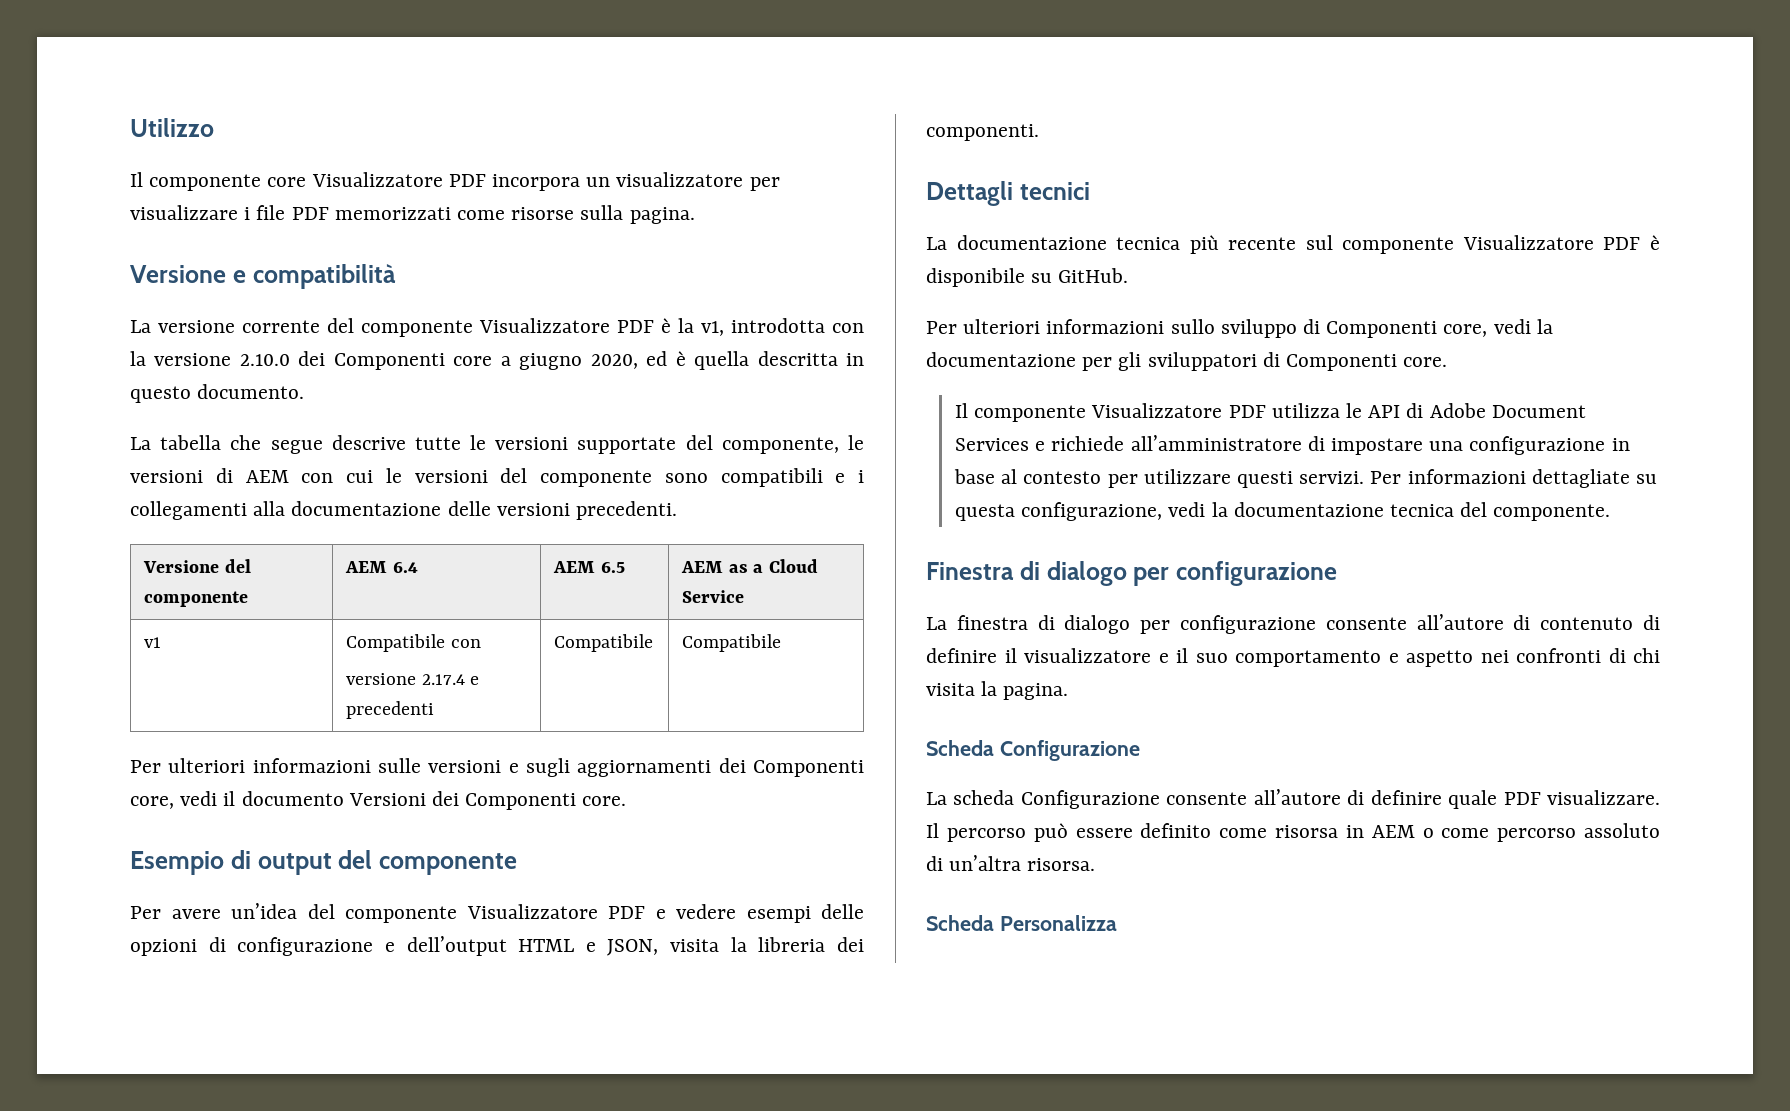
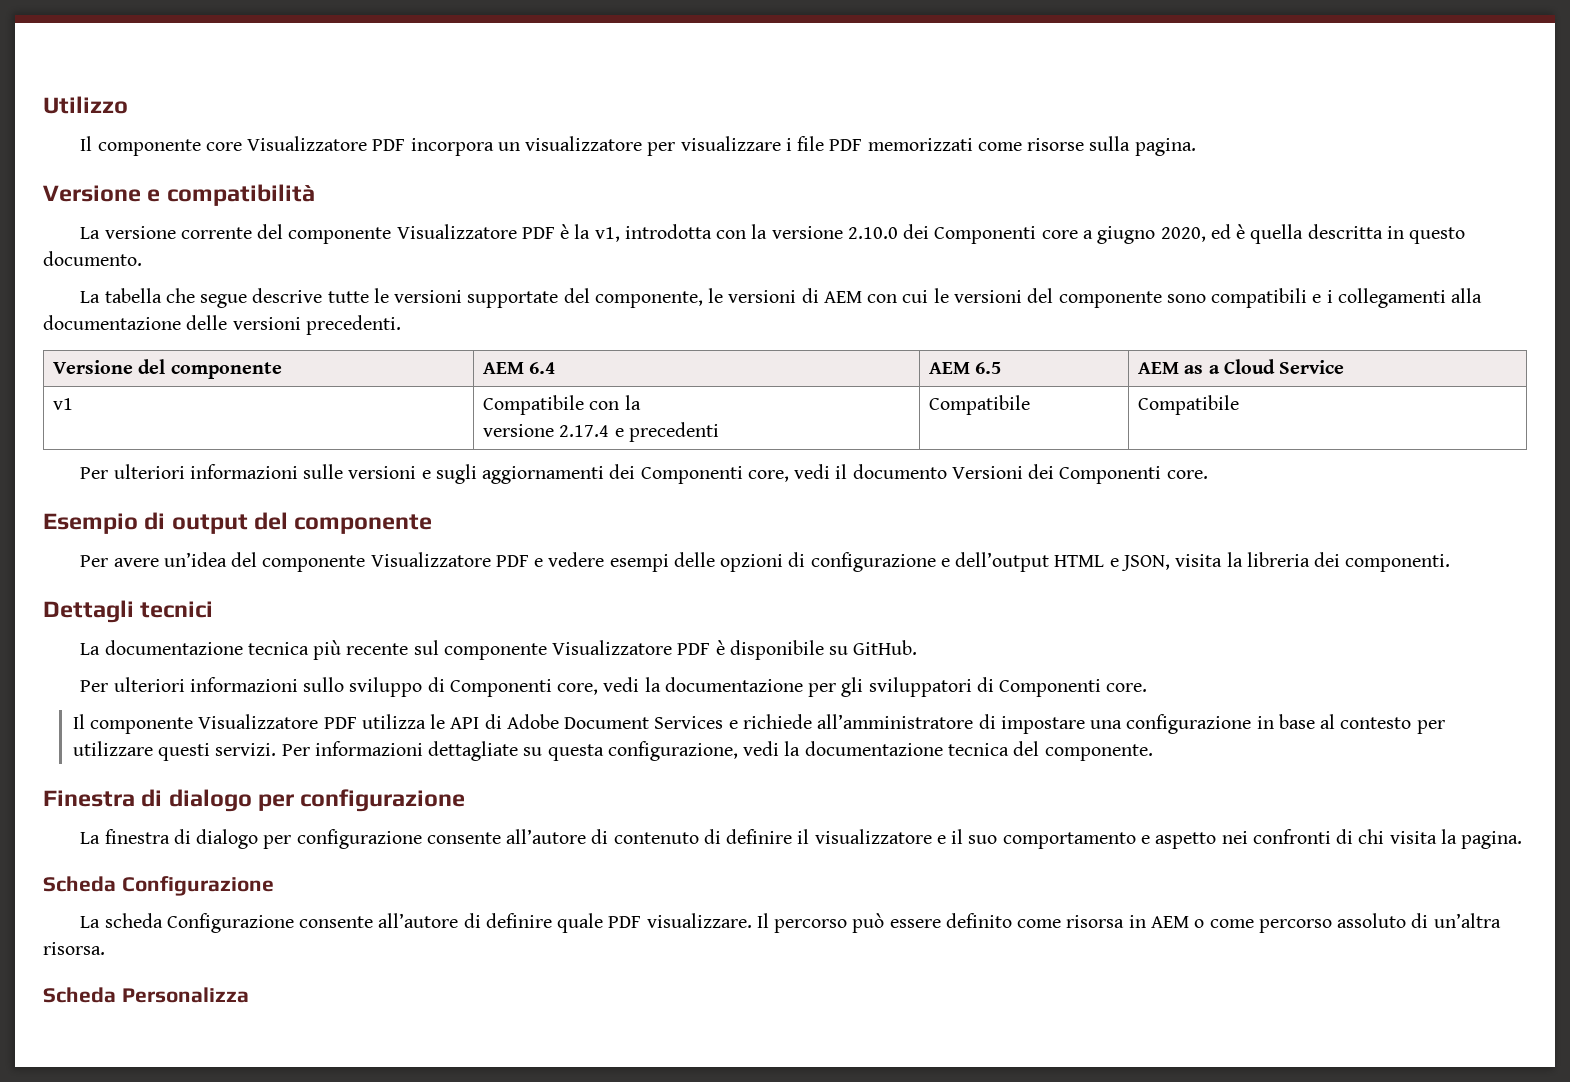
(481, 643) none -> [624,395,641,410] la

